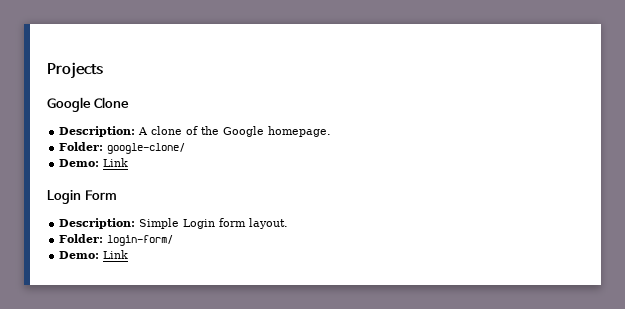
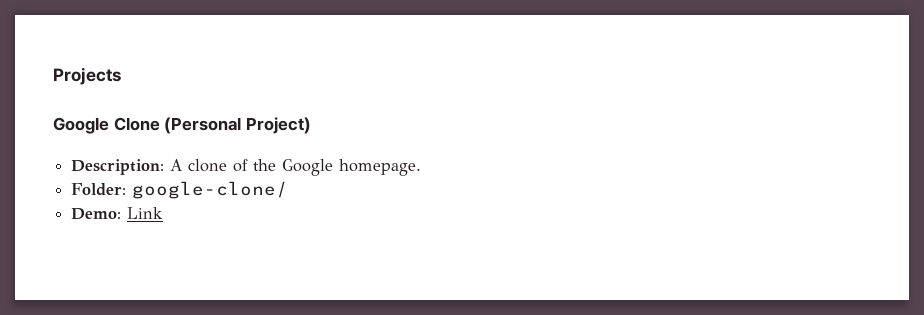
(129, 102) none -> [164,117,311,134] (Personal Project)
[47,190,117,204] [59,218,289,229] [59,234,174,246] [59,250,129,259] // Login Form // Description: Simple Login form layout. // Folder: login-form/ // Demo: Link -> (164, 213) none

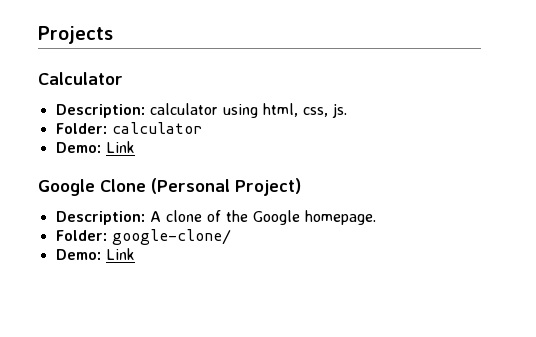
(121, 76) none -> [38,72,123,85] [55,103,347,118] [55,122,202,134] [55,141,135,153] // Calculator // Description: calculator using html, css, js. // Folder: calculator // Demo: Link

